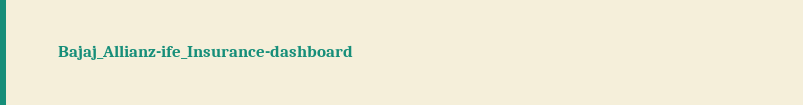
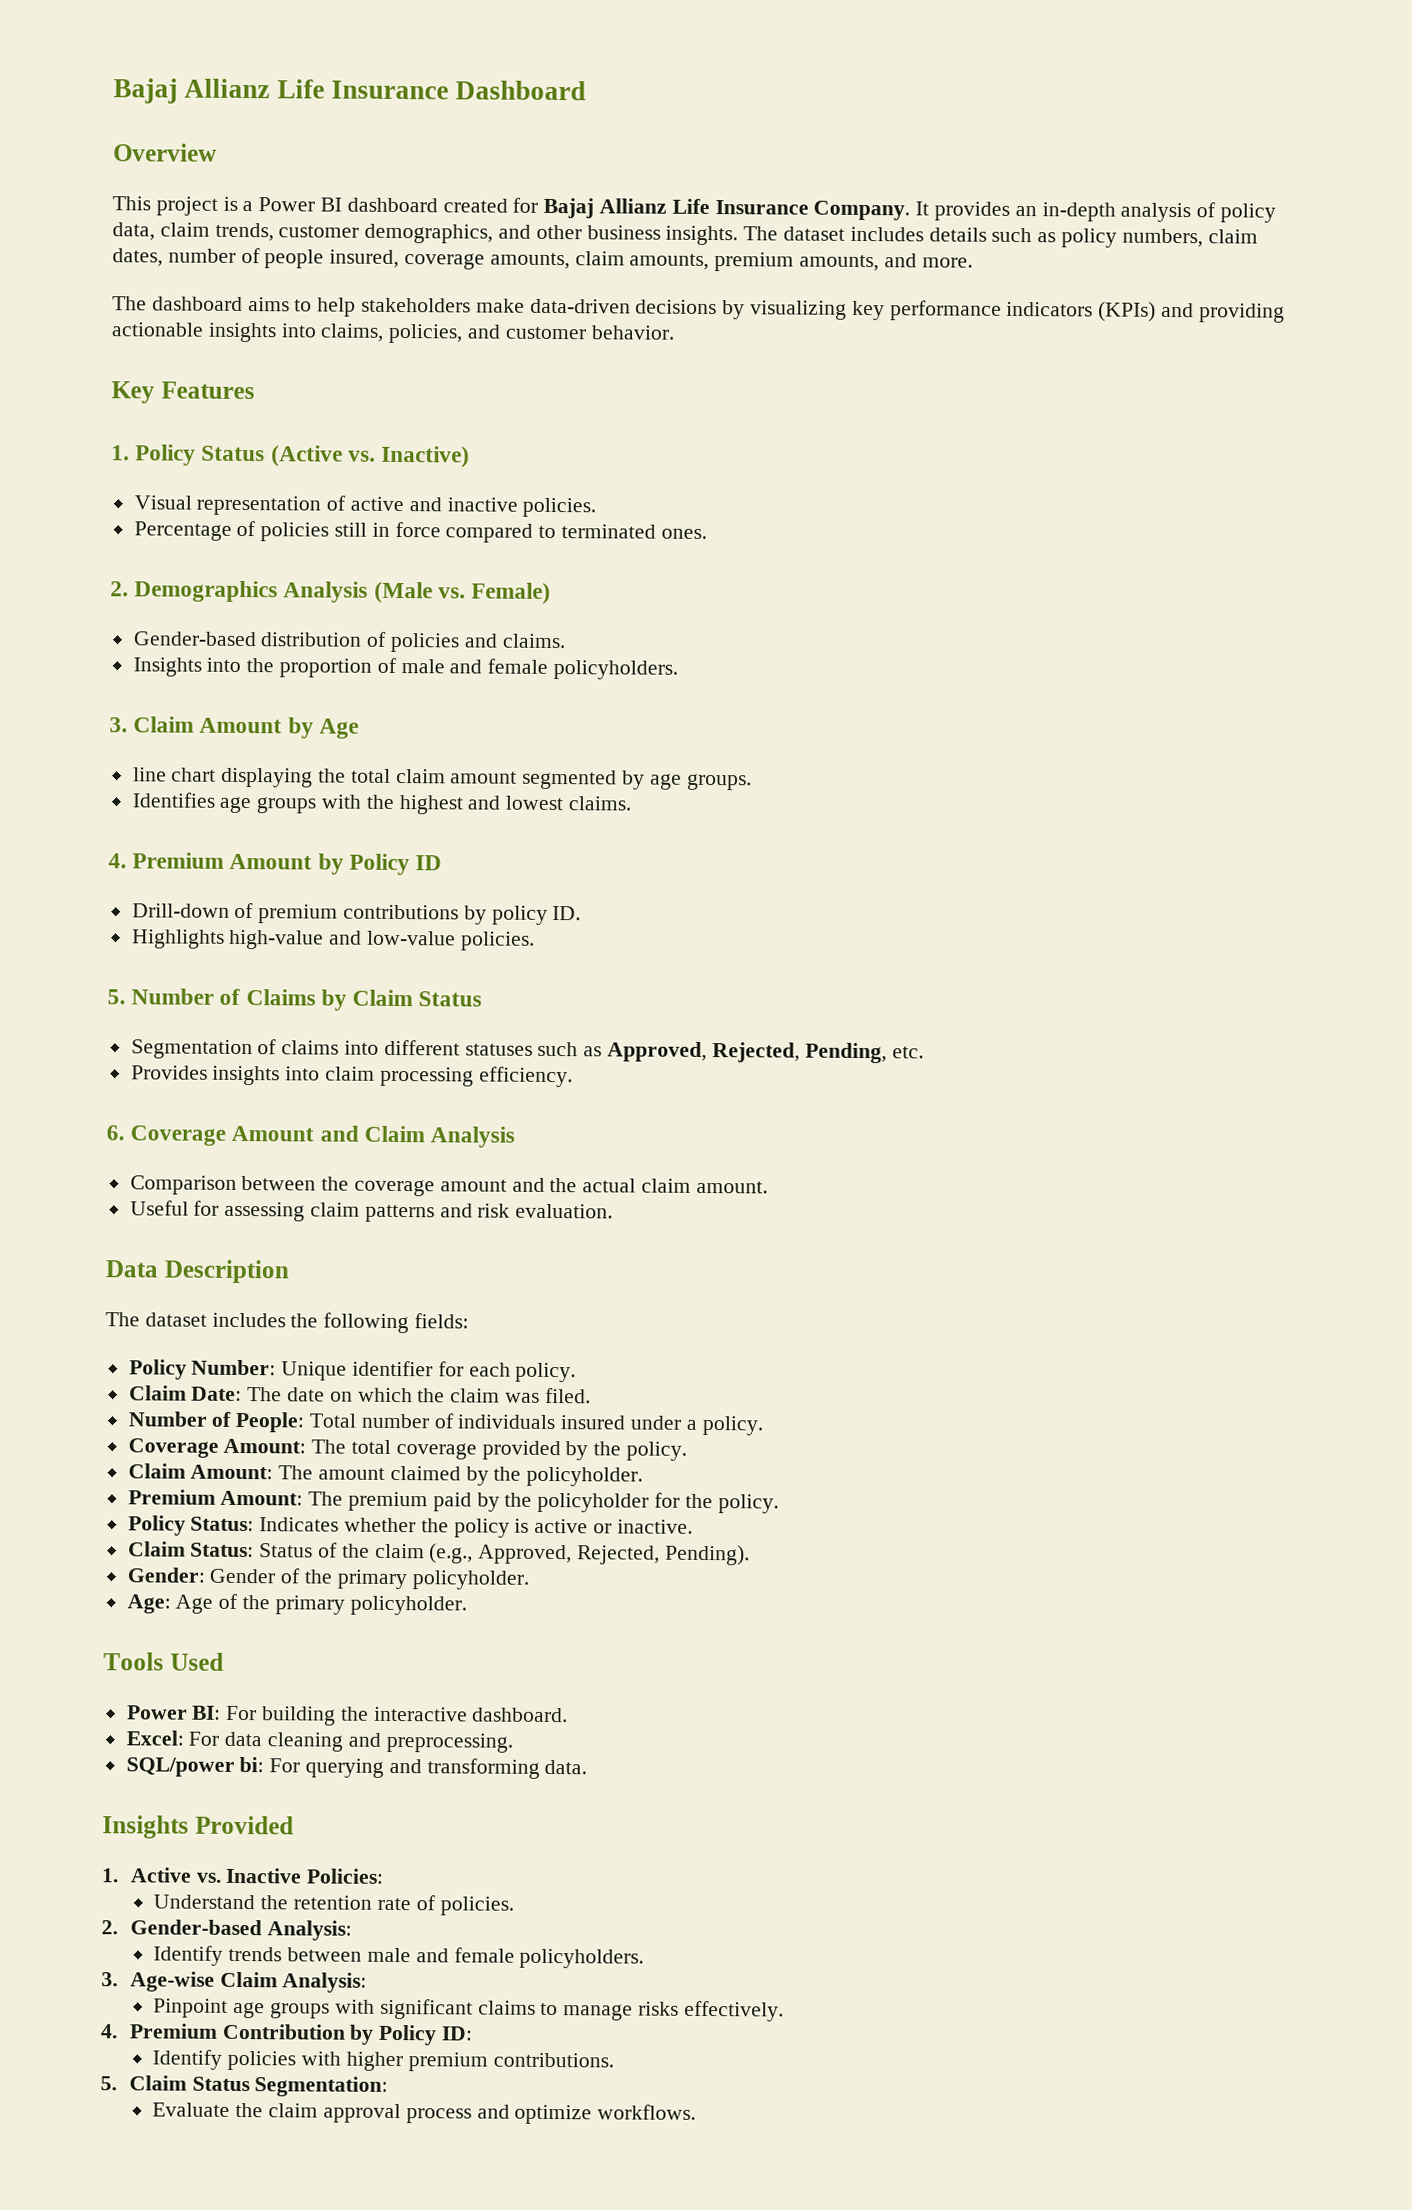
[58,45,353,60] Bajaj_Allianz-ife_Insurance-dashboard -> [113,78,587,104] [113,143,217,162] [112,196,1277,223] [112,222,1258,248] [112,247,973,272] [112,296,1285,323] [111,322,675,344] [111,381,255,404] [111,444,471,468] [133,495,597,518] [133,520,707,543] [110,580,552,604] [132,631,566,653] [132,657,679,680] [109,716,359,739] [132,767,752,791] [131,792,632,815] [108,852,443,876] [131,902,582,925] [131,929,535,951] [107,988,483,1011] [130,1039,924,1064] [130,1065,573,1088] [106,1125,516,1148] [129,1175,768,1197] [129,1200,614,1223] [105,1259,289,1284] [105,1312,470,1334] [128,1359,577,1383] [128,1385,591,1404] [127,1411,763,1436] [127,1438,688,1461] [127,1463,644,1487] [127,1489,779,1514] [127,1515,693,1538] [127,1541,750,1566] [126,1567,529,1590] [126,1593,467,1616] [103,1652,224,1671] [126,1705,569,1726] [125,1730,513,1753] [125,1757,588,1779] [102,1815,294,1839] [101,1867,385,1884] [153,1894,514,1916] [101,1919,352,1941] [153,1945,645,1969] [101,1971,368,1993] [153,1998,784,2022] [100,2023,474,2046] [152,2049,614,2072] [100,2075,389,2097] [152,2102,697,2125] Bajaj Allianz Life Insurance Dashboard // Overview // This project is a Power BI dashboard created for Bajaj Allianz Life Insurance Company. It provides an in-depth analysis of policy data, claim trends, customer demographics, and other business insights. The dataset includes details such as policy numbers, claim dates, number of people insured, coverage amounts, claim amounts, premium amounts, and more. // The dashboard aims to help stakeholders make data-driven decisions by visualizing key performance indicators (KPIs) and providing actionable insights into claims, policies, and customer behavior. // Key Features // 1. Policy Status (Active vs. Inactive) // Visual representation of active and inactive policies. // Percentage of policies still in force compared to terminated ones. // 2. Demographics Analysis (Male vs. Female) // Gender-based distribution of policies and claims. // Insights into the proportion of male and female policyholders. // 3. Claim Amount by Age // line chart displaying the total claim amount segmented by age groups. // Identifies age groups with the highest and lowest claims. // 4. Premium Amount by Policy ID // Drill-down of premium contributions by policy ID. // Highlights high-value and low-value policies. // 5. Number of Claims by Claim Status // Segmentation of claims into different statuses such as Approved, Rejected, Pending, etc. // Provides insights into claim processing efficiency. // 6. Coverage Amount and Claim Analysis // Comparison between the coverage amount and the actual claim amount. // Useful for assessing claim patterns and risk evaluation. // Data Description // The dataset includes the following fields: // Policy Number: Unique identifier for each policy. // Claim Date: The date on which the claim was filed. // Number of People: Total number of individuals insured under a policy. // Coverage Amount: The total coverage provided by the policy. // Claim Amount: The amount claimed by the policyholder. // Premium Amount: The premium paid by the policyholder for the policy. // Policy Status: Indicates whether the policy is active or inactive. // Claim Status: Status of the claim (e.g., Approved, Rejected, Pending). // Gender: Gender of the primary policyholder. // Age: Age of the primary policyholder. // Tools Used // Power BI: For building the interactive dashboard. // Excel: For data cleaning and preprocessing. // SQL/power bi: For querying and transforming data. // Insights Provided // 1. Active vs. Inactive Policies: // Understand the retention rate of policies. // 2. Gender-based Analysis: // Identify trends between male and female policyholders. // 3. Age-wise Claim Analysis: // Pinpoint age groups with significant claims to manage risks effectively. // 4. Premium Contribution by Policy ID: // Identify policies with higher premium contributions. // 5. Claim Status Segmentation: // Evaluate the claim approval process and optimize workflows.

